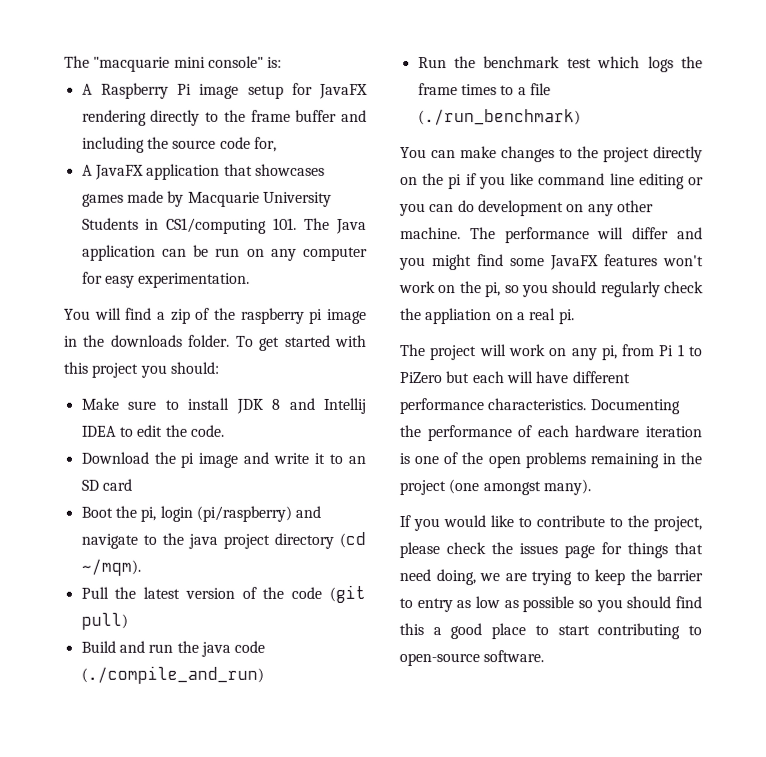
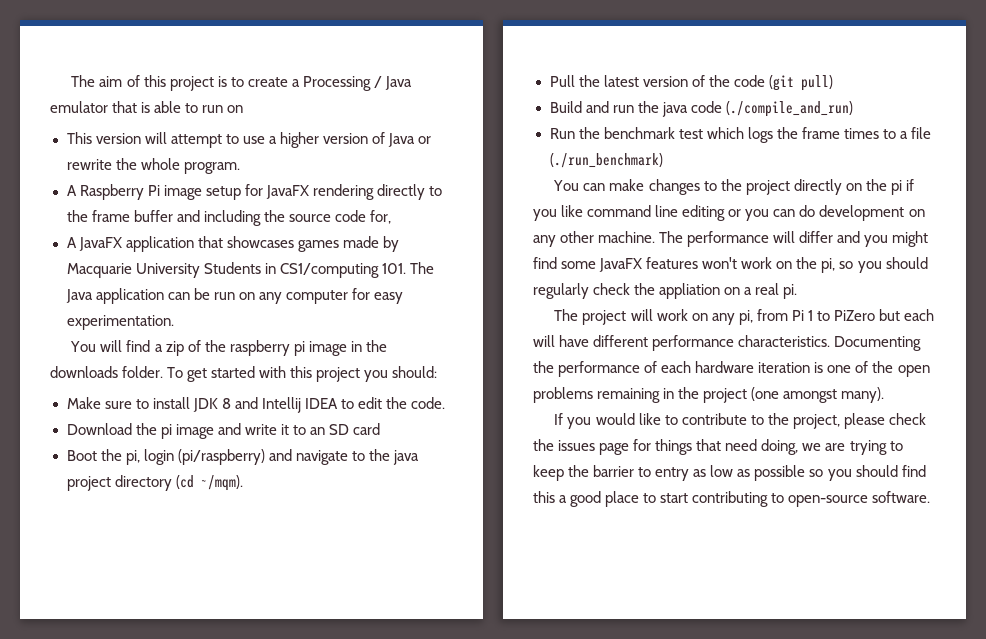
[64,55,283,72] The "macquarie mini console" is: -> [71,75,412,91] [50,101,244,113] [66,132,432,148] [66,158,240,174] The aim of this project is to create a Processing / Java emulator that is able to run on // This version will attempt to use a higher version of Java or rewrite the whole program.

